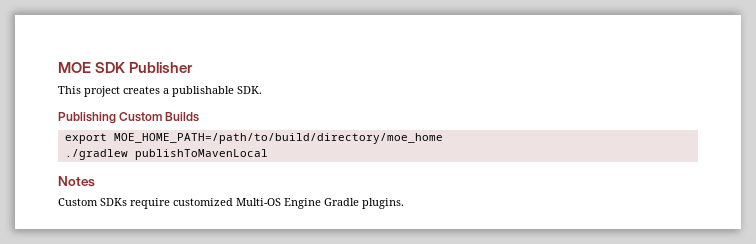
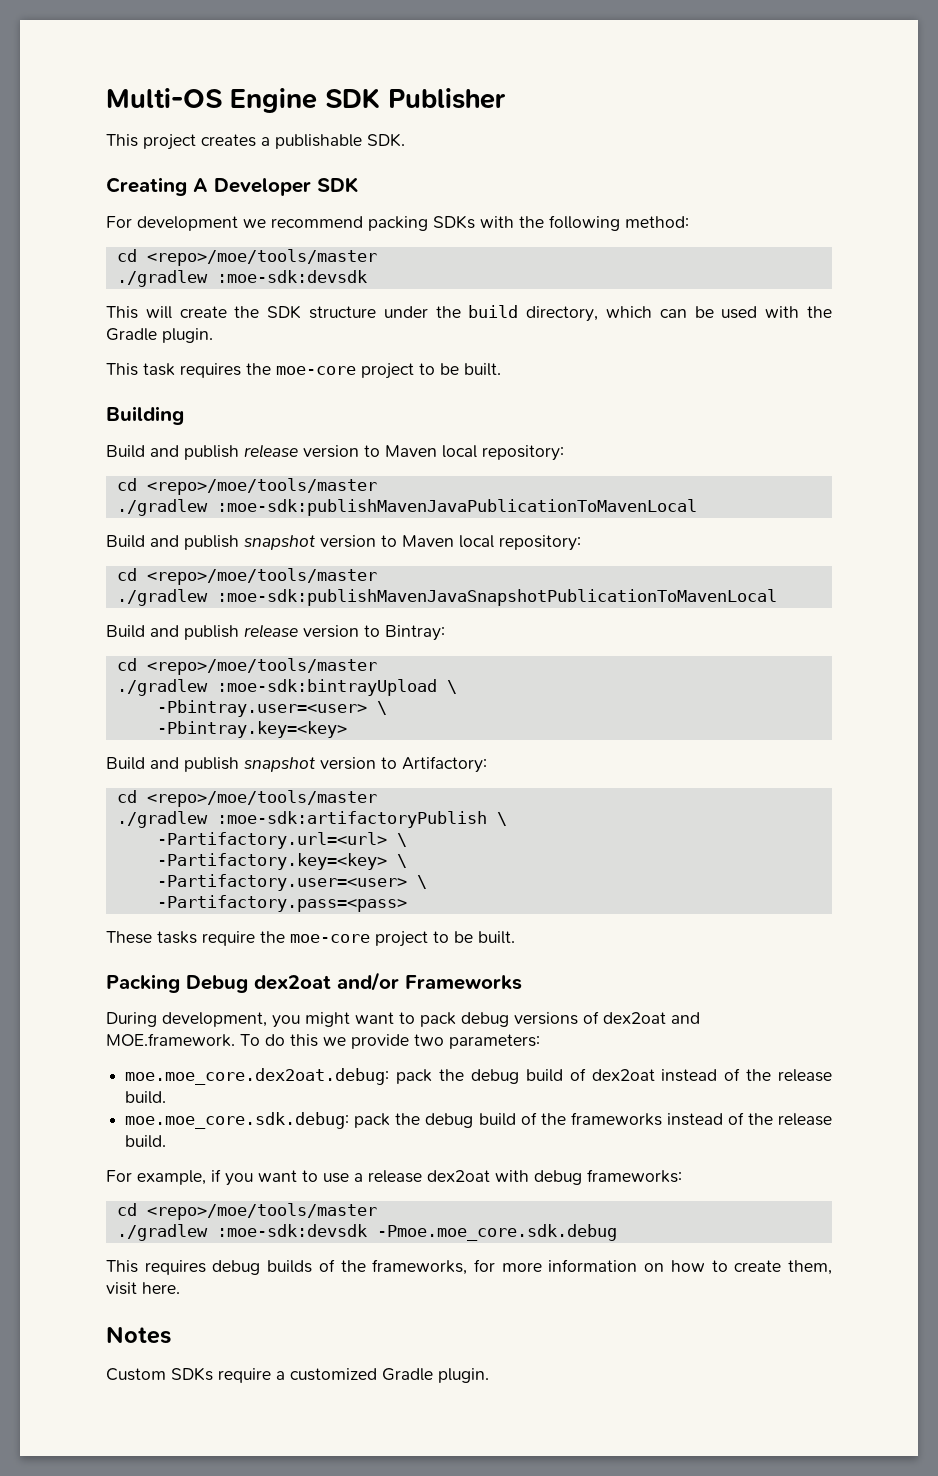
[58,62,91,73] MOE -> [106,88,317,113] Multi-OS Engine
[58,112,200,124] [64,133,443,144] [64,149,268,160] Publishing Custom Builds // export MOE_HOME_PATH=/path/to/build/directory/moe_home // ./gradlew publishToMavenLocal -> [106,177,358,196] [106,215,689,231] [116,249,377,266] [116,270,367,287] [106,305,832,322] [106,328,213,343] [106,363,501,379] [106,406,184,425] [106,444,564,461] [116,478,377,495] [116,499,697,516] [106,535,581,551] [116,568,377,585] [116,589,777,606] [106,624,445,641] [116,658,377,675] [116,679,457,696] [156,700,387,717] [156,721,347,738] [106,756,487,773] [116,790,377,807] [116,811,507,828] [156,832,407,849] [156,853,407,870] [156,874,427,891] [156,895,407,912] [106,931,515,947] [106,972,522,993] [106,1011,700,1028] [106,1033,540,1049] [125,1068,832,1085] [125,1091,167,1104] [125,1112,833,1129] [125,1135,167,1148] [106,1169,682,1186] [116,1203,377,1220] [116,1224,617,1241] [106,1259,832,1275] [106,1282,180,1295] Creating A Developer SDK // For development we recommend packing SDKs with the following method: // cd <repo>/moe/tools/master // ./gradlew :moe-sdk:devsdk // This will create the SDK structure under the build directory, which can be used with the Gradle plugin. // This task requires the moe-core project to be built. // Building // Build and publish release version to Maven local repository: // cd <repo>/moe/tools/master // ./gradlew :moe-sdk:publishMavenJavaPublicationToMavenLocal // Build and publish snapshot version to Maven local repository: // cd <repo>/moe/tools/master // ./gradlew :moe-sdk:publishMavenJavaSnapshotPublicationToMavenLocal // Build and publish release version to Bintray: // cd <repo>/moe/tools/master // ./gradlew :moe-sdk:bintrayUpload \ // -Pbintray.user=<user> \ // -Pbintray.key=<key> // Build and publish snapshot version to Artifactory: // cd <repo>/moe/tools/master // ./gradlew :moe-sdk:artifactoryPublish \ // -Partifactory.url=<url> \ // -Partifactory.key=<key> \ // -Partifactory.user=<user> \ // -Partifactory.pass=<pass> // These tasks require the moe-core project to be built. // Packing Debug dex2oat and/or Frameworks // During development, you might want to pack debug versions of dex2oat and MOE.framework. To do this we provide two parameters: // moe.moe_core.dex2oat.debug: pack the debug build of dex2oat instead of the release build. // moe.moe_core.sdk.debug: pack the debug build of the frameworks instead of the release build. // For example, if you want to use a release dex2oat with debug frameworks: // cd <repo>/moe/tools/master // ./gradlew :moe-sdk:devsdk -Pmoe.moe_core.sdk.debug // This requires debug builds of the frameworks, for more information on how to create them, visit here.
[173,198,404,209] customized Multi-OS Engine Gradle plugins. -> [276,1368,489,1383] a customized Gradle plugin.

